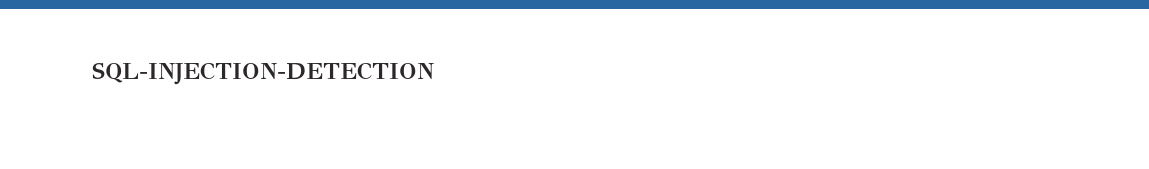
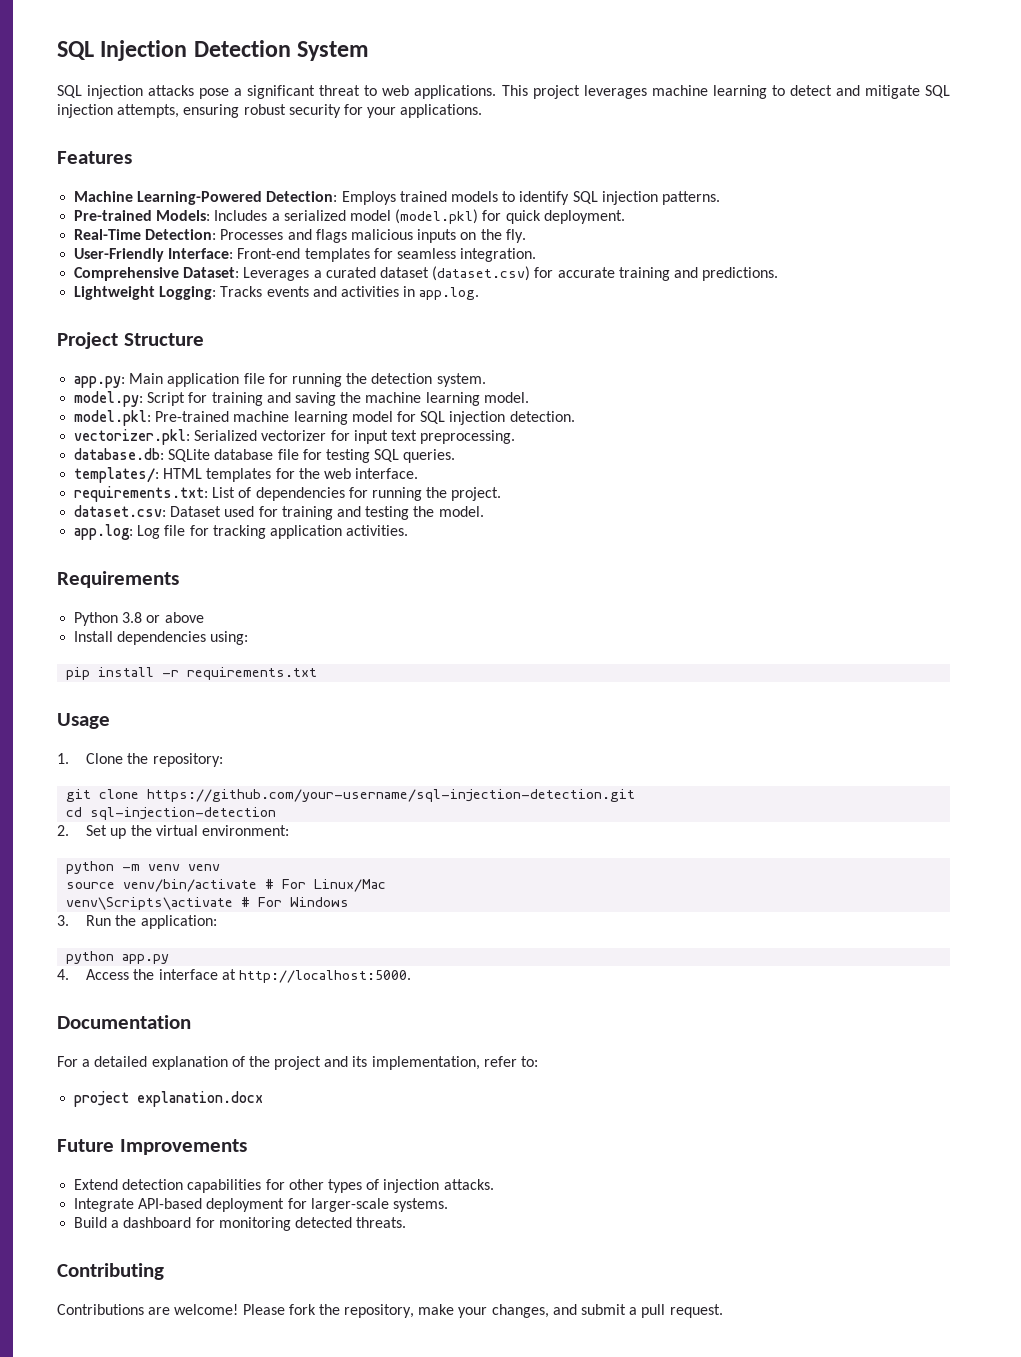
[92,62,434,85] SQL-INJECTION-DETECTION -> [57,40,370,61] [57,85,951,99] [57,104,483,118] [57,151,132,164] [74,191,720,205] [74,209,625,224] [74,229,526,243] [74,248,537,262] [74,266,779,281] [74,286,480,300] [57,332,204,349] [74,373,486,388] [74,391,529,407] [74,410,575,426] [74,429,516,445] [74,448,456,463] [74,467,419,483] [74,486,502,502] [74,505,484,520] [74,524,409,540] [57,571,179,588] [74,612,204,626] [74,631,249,645] [66,667,318,680] [57,713,110,729] [57,753,223,767] [66,789,636,802] [66,807,277,820] [57,825,290,839] [66,861,221,874] [66,879,387,892] [66,897,350,910] [57,915,217,929] [66,951,170,964] [57,969,412,983] [57,1015,191,1029] [57,1056,539,1070] [74,1091,264,1107] [57,1139,247,1155] [74,1179,494,1193] [74,1198,448,1212] [74,1217,407,1231] [57,1263,164,1280] [57,1304,723,1318] SQL Injection Detection System // SQL injection attacks pose a significant threat to web applications. This project leverages machine learning to detect and mitigate SQL injection attempts, ensuring robust security for your applications. // Features // Machine Learning-Powered Detection: Employs trained models to identify SQL injection patterns. // Pre-trained Models: Includes a serialized model (model.pkl) for quick deployment. // Real-Time Detection: Processes and flags malicious inputs on the fly. // User-Friendly Interface: Front-end templates for seamless integration. // Comprehensive Dataset: Leverages a curated dataset (dataset.csv) for accurate training and predictions. // Lightweight Logging: Tracks events and activities in app.log. // Project Structure // app.py: Main application file for running the detection system. // model.py: Script for training and saving the machine learning model. // model.pkl: Pre-trained machine learning model for SQL injection detection. // vectorizer.pkl: Serialized vectorizer for input text preprocessing. // database.db: SQLite database file for testing SQL queries. // templates/: HTML templates for the web interface. // requirements.txt: List of dependencies for running the project. // dataset.csv: Dataset used for training and testing the model. // app.log: Log file for tracking application activities. // Requirements // Python 3.8 or above // Install dependencies using: // pip install -r requirements.txt // Usage // 1. Clone the repository: // git clone https://github.com/your-username/sql-injection-detection.git // cd sql-injection-detection // 2. Set up the virtual environment: // python -m venv venv // source venv/bin/activate # For Linux/Mac // venv\Scripts\activate # For Windows // 3. Run the application: // python app.py // 4. Access the interface at http://localhost:5000. // Documentation // For a detailed explanation of the project and its implementation, refer to: // project explanation.docx // Future Improvements // Extend detection capabilities for other types of injection attacks. // Integrate API-based deployment for larger-scale systems. // Build a dashboard for monitoring detected threats. // Contributing // Contributions are welcome! Please fork the repository, make your changes, and submit a pull request.

